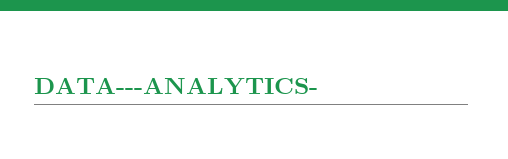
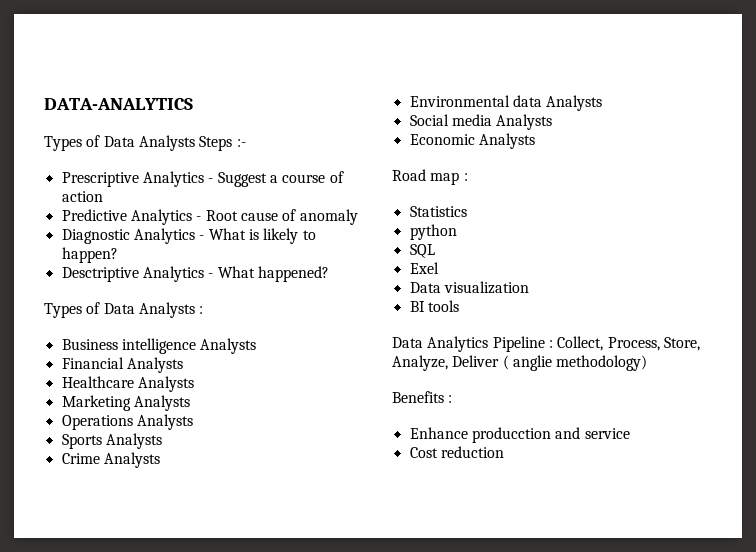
[34,77,318,95] DATA---ANALYTICS- -> [44,98,193,110] [44,135,246,151] [61,171,344,187] [61,191,103,202] [61,209,358,225] [61,228,316,244] [61,247,118,263] [61,266,329,282] [44,302,204,318] [61,338,257,354] [61,357,183,373] [61,376,194,392] [61,395,190,411] [61,414,193,430] [61,433,162,449] [61,452,160,468] [409,95,603,111] [409,114,553,130] [409,133,535,149] [392,169,468,185] [409,206,467,217] [409,224,457,240] [409,244,435,258] [409,262,439,274] [409,281,529,294] [409,300,459,312] [392,336,700,352] [392,355,648,371] [392,391,453,403] [409,427,630,443] [409,446,504,458] DATA-ANALYTICS // Types of Data Analysts Steps :- // Prescriptive Analytics - Suggest a course of action // Predictive Analytics - Root cause of anomaly // Diagnostic Analytics - What is likely to happen? // Desctriptive Analytics - What happened? // Types of Data Analysts : // Business intelligence Analysts // Financial Analysts // Healthcare Analysts // Marketing Analysts // Operations Analysts // Sports Analysts // Crime Analysts // Environmental data Analysts // Social media Analysts // Economic Analysts // Road map : // Statistics // python // SQL // Exel // Data visualization // BI tools // Data Analytics Pipeline : Collect, Process, Store, Analyze, Deliver ( anglie methodology) // Benefits : // Enhance producction and service // Cost reduction

